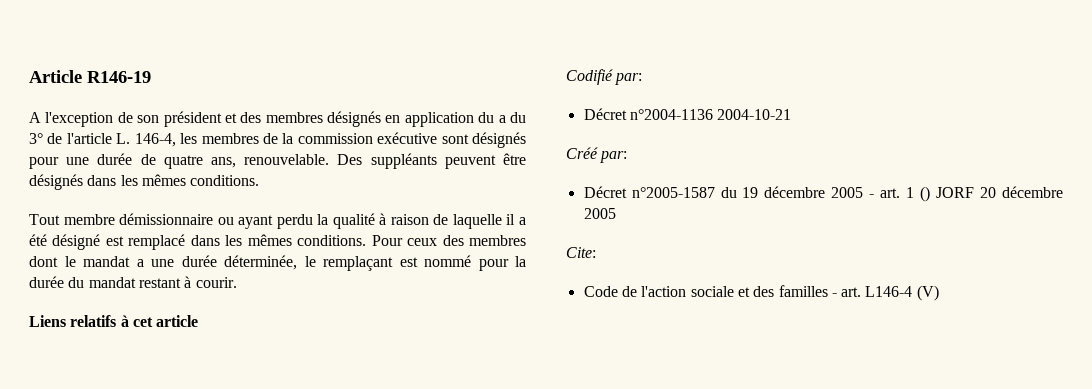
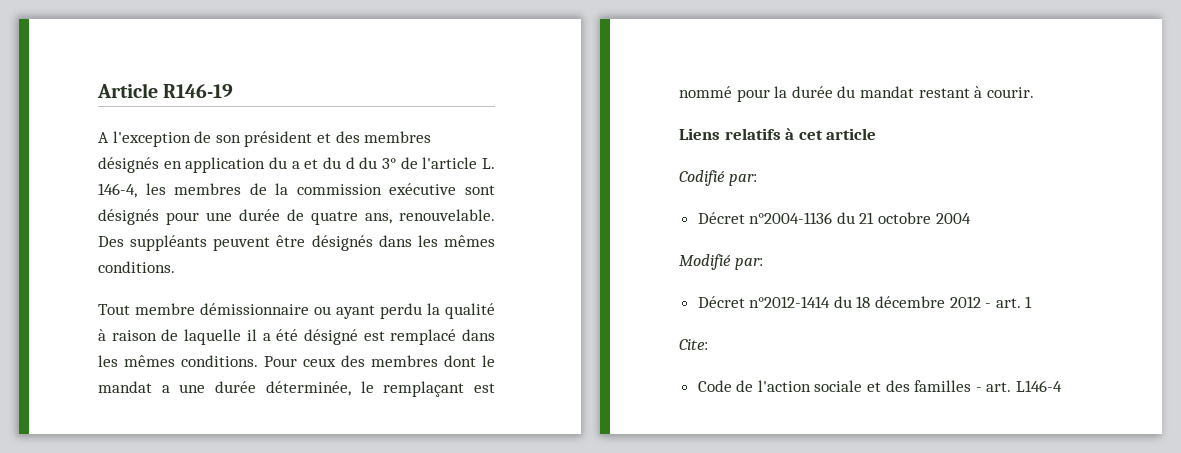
(506, 119) none -> [304,157,355,169] et du d
[717,109,792,120] [566,147,628,163] [583,186,1063,202] [583,208,616,219] 2004-10-21 // Créé par: // Décret n°2005-1587 du 19 décembre 2005 - art. 1 () JORF 20 décembre 2005 -> [836,212,971,224] [679,254,763,270] [697,296,1033,308] du 21 octobre 2004 // Modifié par: // Décret n°2012-1414 du 18 décembre 2012 - art. 1
[916,285,939,301] (V) -> (1063, 386) none

